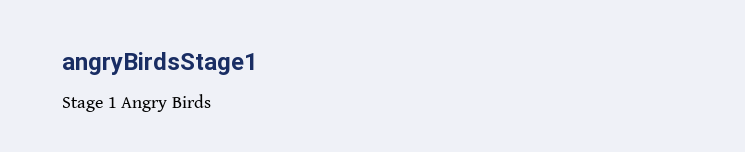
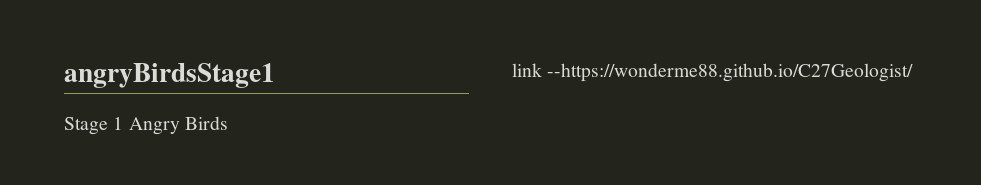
(212, 101) none -> [512,63,914,82] // link --https://wonderme88.github.io/C27Geologist/

